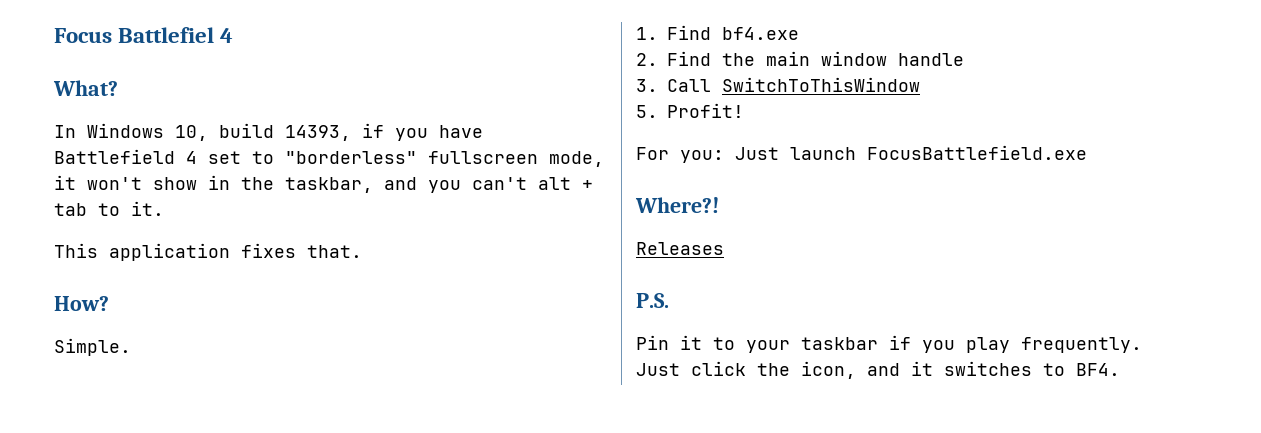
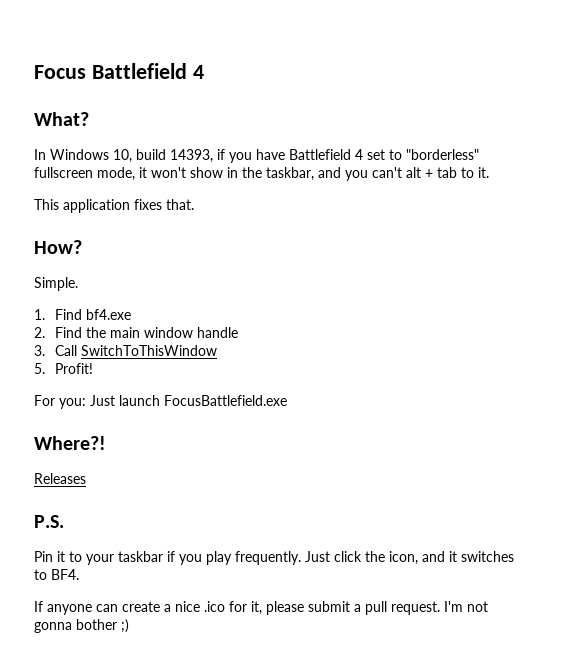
[118,27,215,43] Battlefiel -> [91,63,187,79] Battlefield
(1120, 369) none -> [34,601,488,615] [34,619,129,633] // If anyone can create a nice .ico for it, please submit a pull request. I'm not gonna bother ;)

